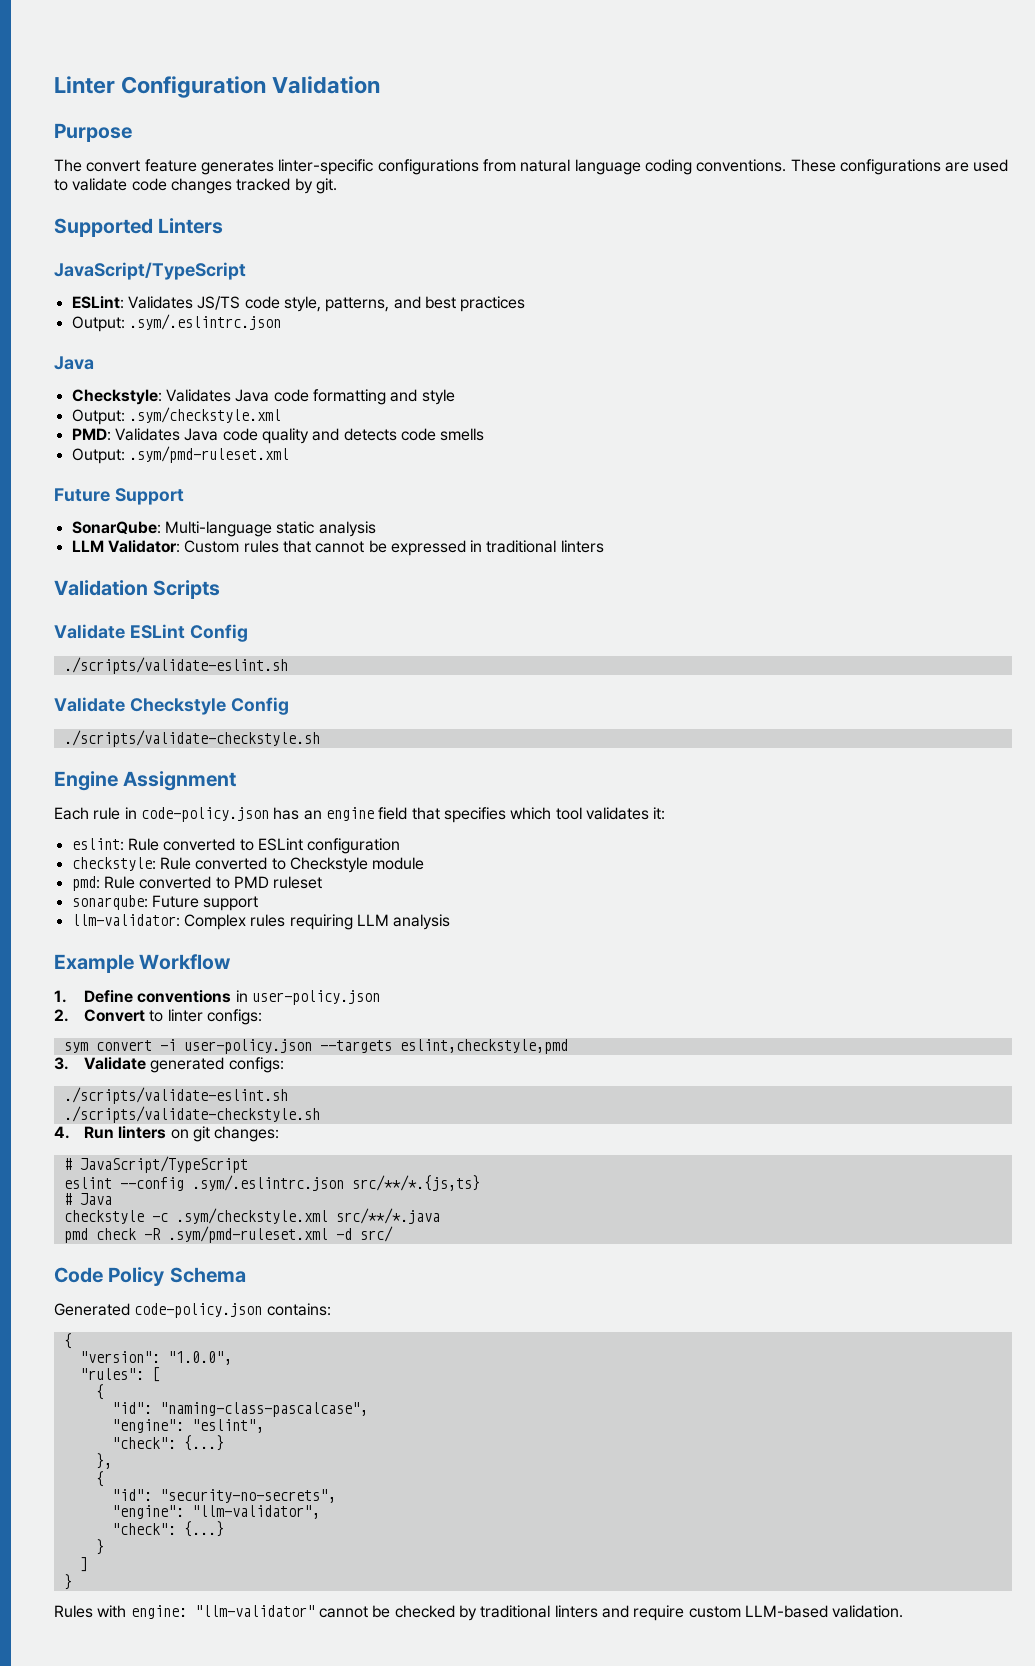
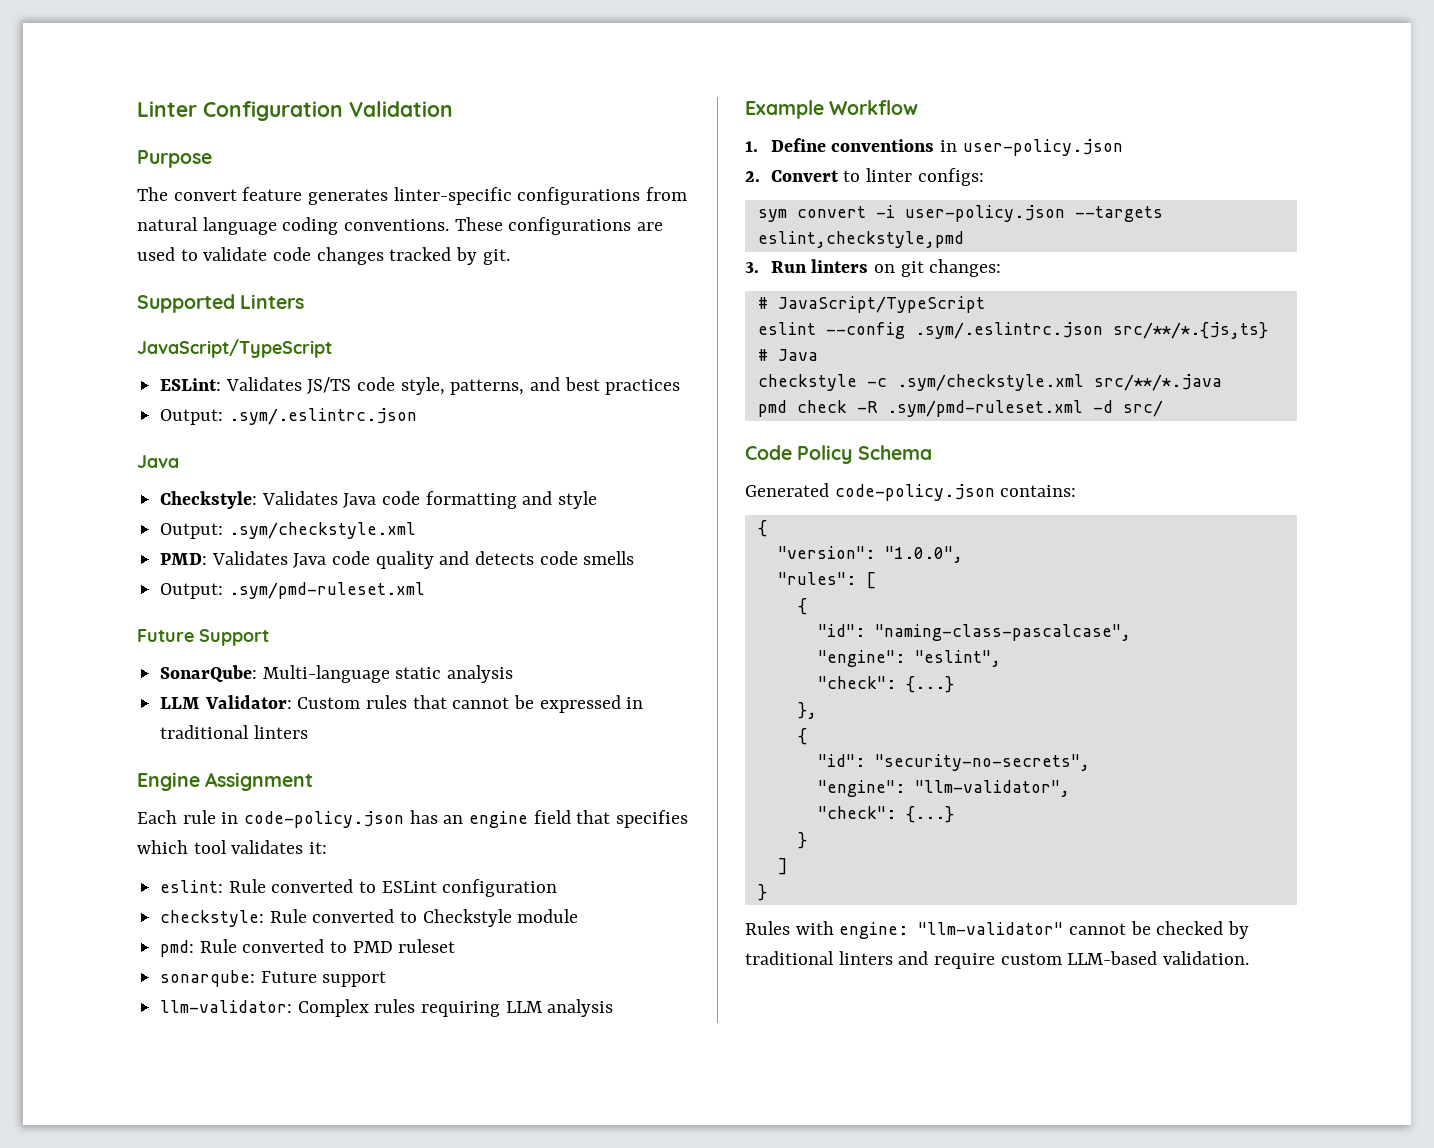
[54,580,221,599] [54,624,248,642] [63,657,288,674] [54,697,289,715] [63,730,320,747] // Validation Scripts // Validate ESLint Config // ./scripts/validate-eslint.sh // Validate Checkstyle Config // ./scripts/validate-checkstyle.sh -> (308, 732) none
[83,1057,284,1073] [63,1087,288,1104] [63,1106,320,1123] [54,1126,70,1139] Validate generated configs: // ./scripts/validate-eslint.sh // ./scripts/validate-checkstyle.sh // 4. -> (759, 267) none

